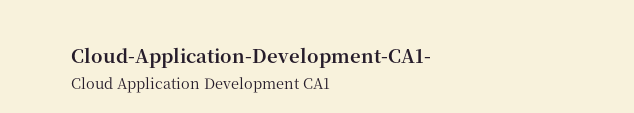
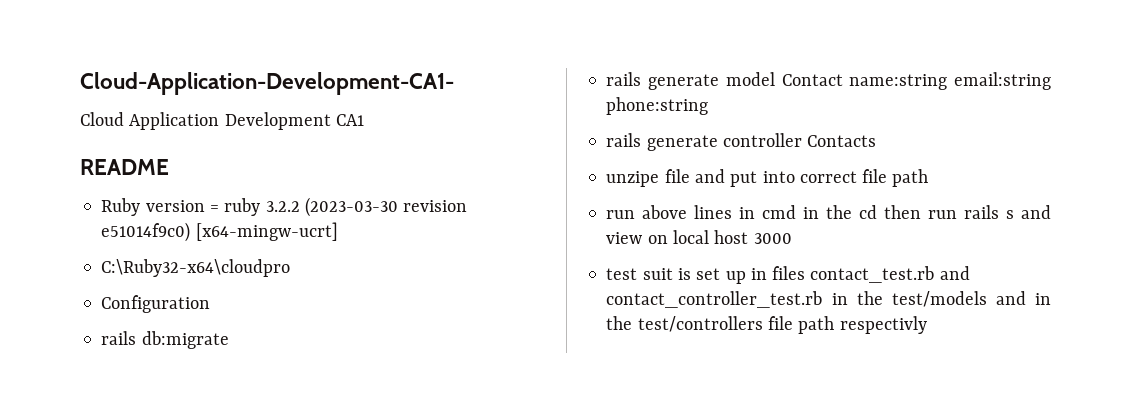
(330, 83) none -> [80,159,169,175] [101,197,468,217] [101,222,338,242] [101,259,291,277] [101,295,211,313] [101,331,229,349] [606,72,1051,90] [606,97,709,115] [606,133,877,151] [606,169,929,187] [606,205,1051,219] [606,230,792,244] [606,266,970,284] [606,291,1051,308] [606,316,927,334] // README // Ruby version = ruby 3.2.2 (2023-03-30 revision e51014f9c0) [x64-mingw-ucrt] // C:\Ruby32-x64\cloudpro // Configuration // rails db:migrate // rails generate model Contact name:string email:string phone:string // rails generate controller Contacts // unzipe file and put into correct file path // run above lines in cmd in the cd then run rails s and view on local host 3000 // test suit is set up in files contact_test.rb and contact_controller_test.rb in the test/models and in the test/controllers file path respectivly

